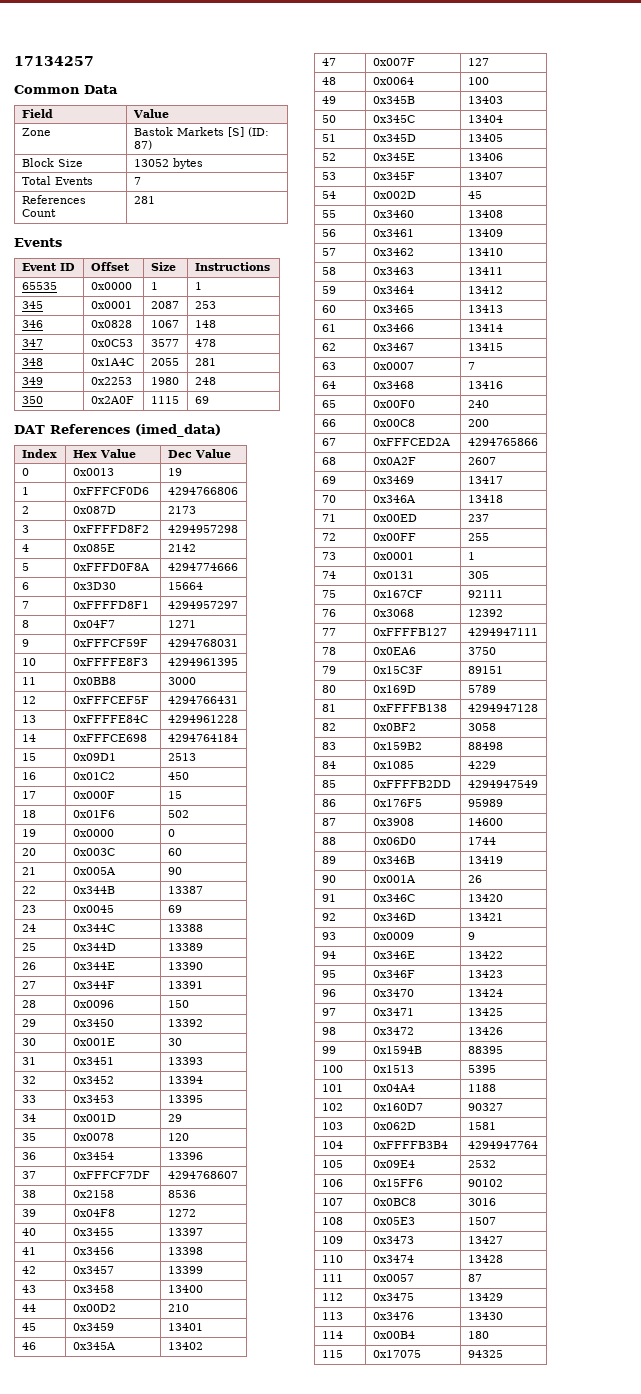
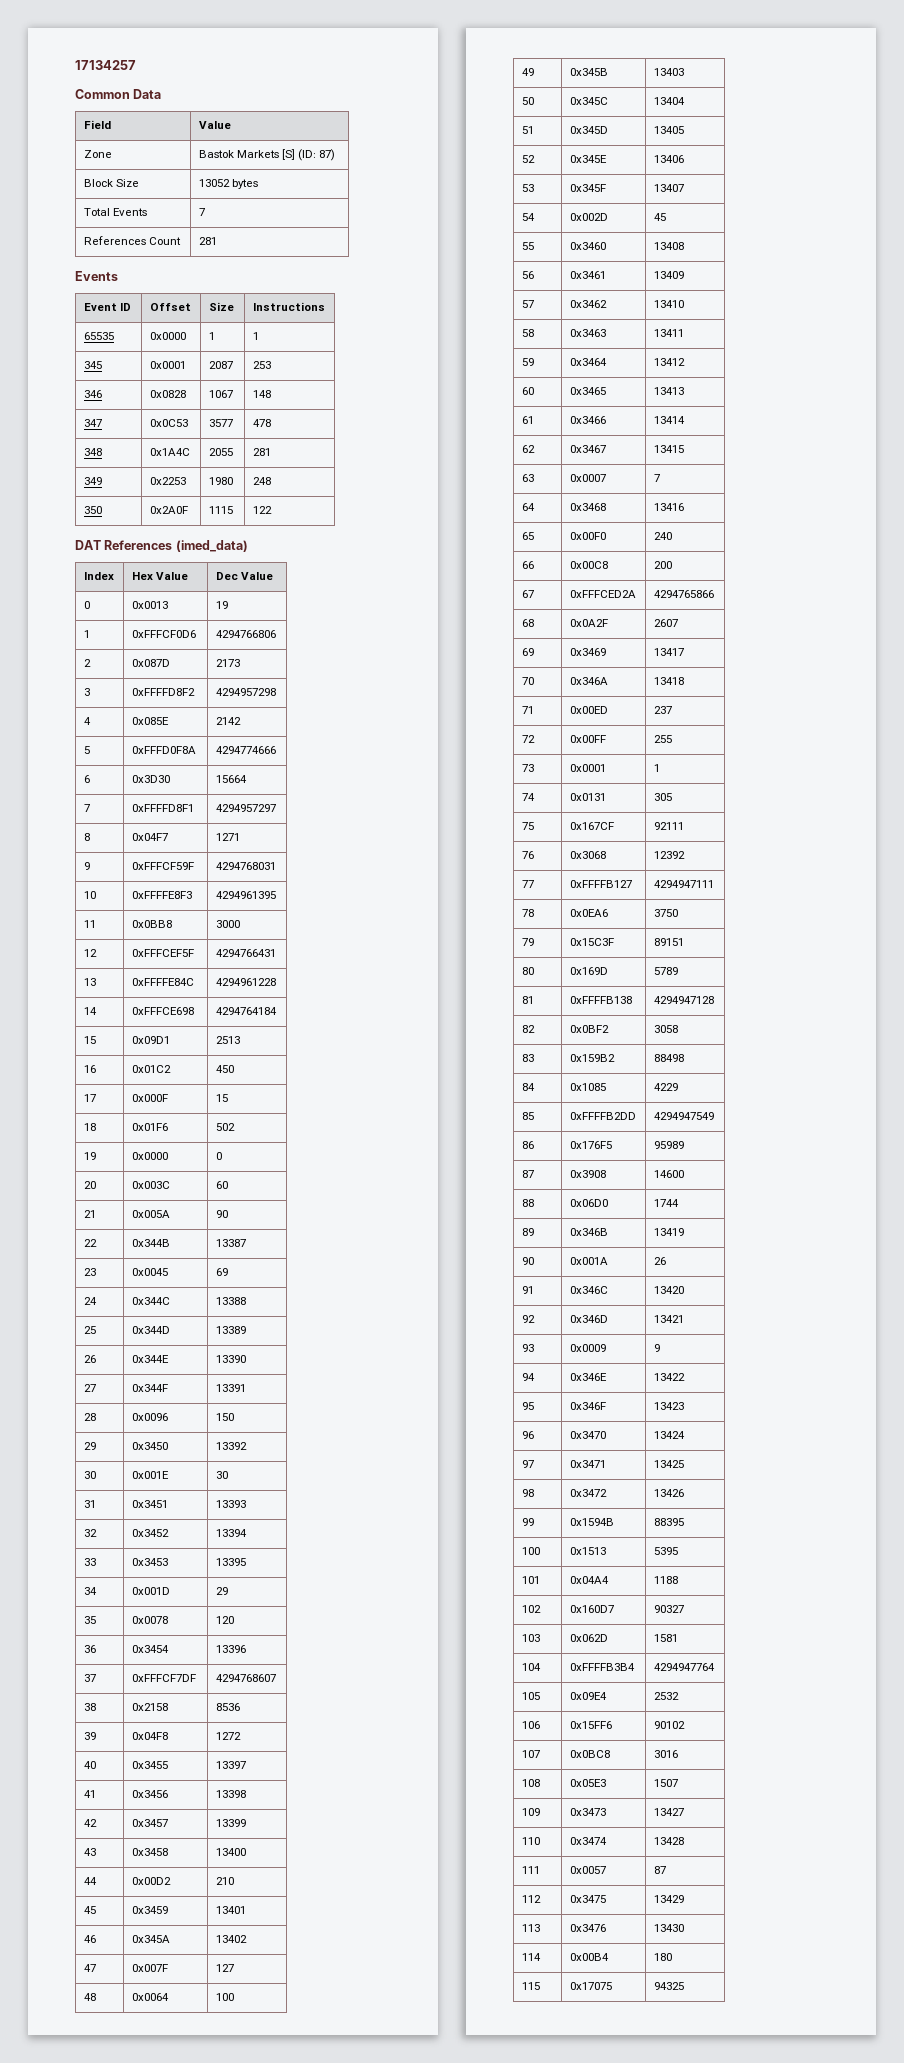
[194,396,209,404] 69 -> [252,506,272,514] 122

